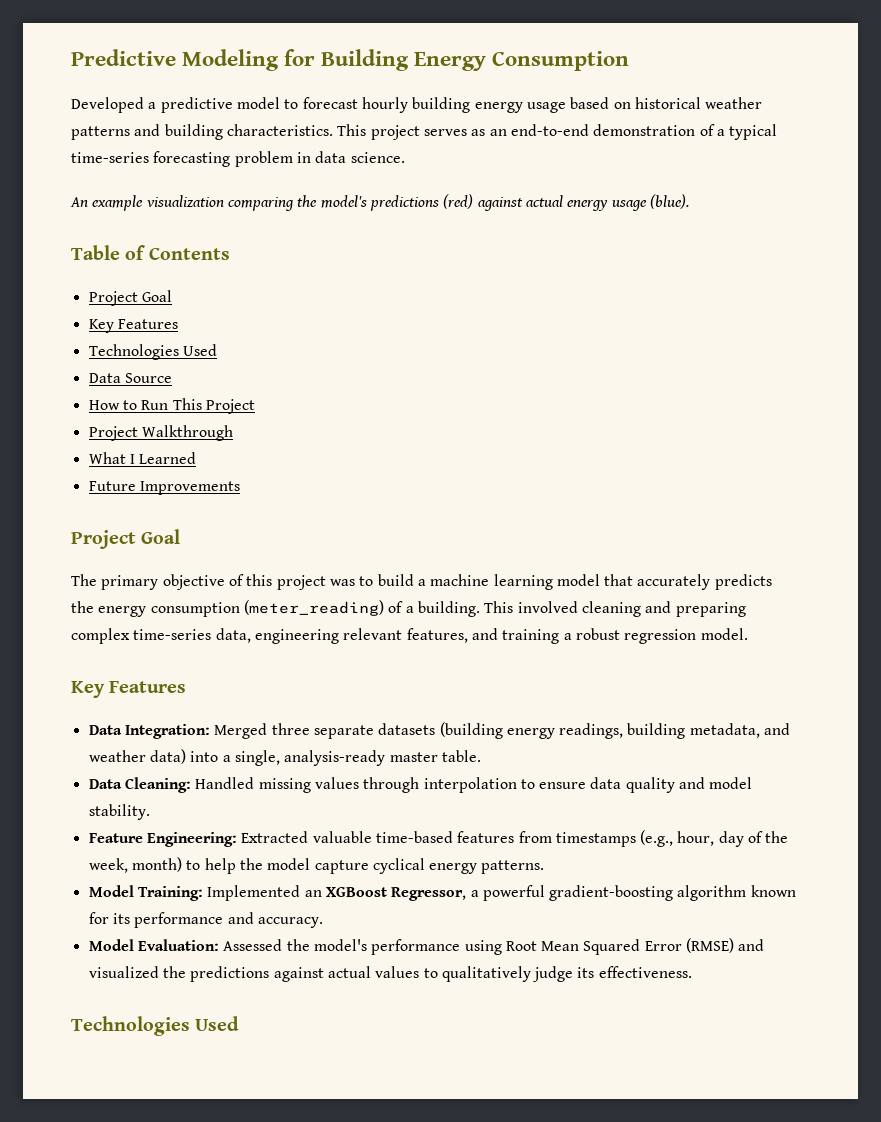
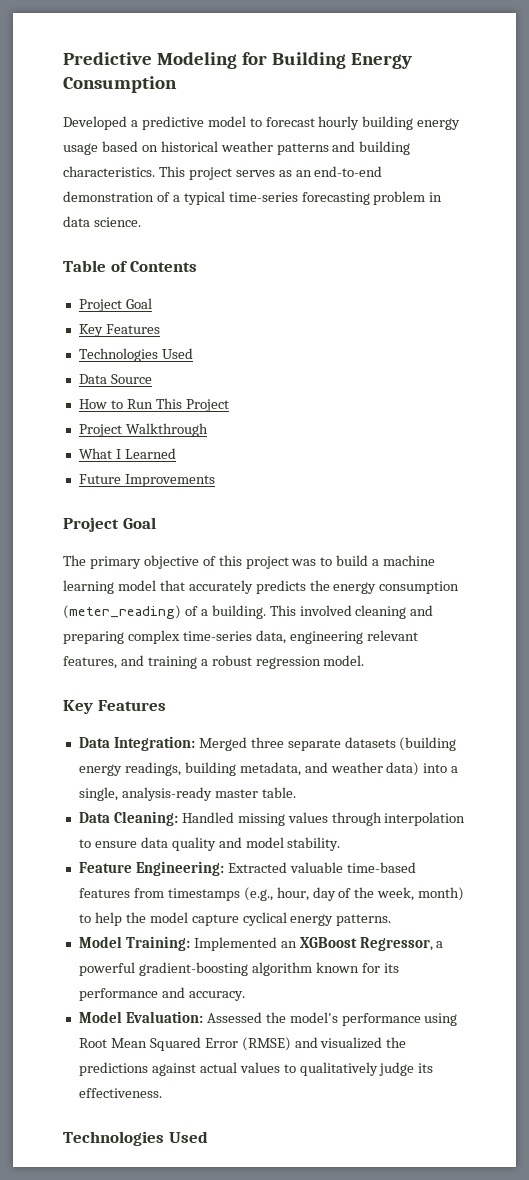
[70,194,689,211] // An example visualization comparing the model's predictions (red) against actual energy usage (blue). -> (141, 222) none

